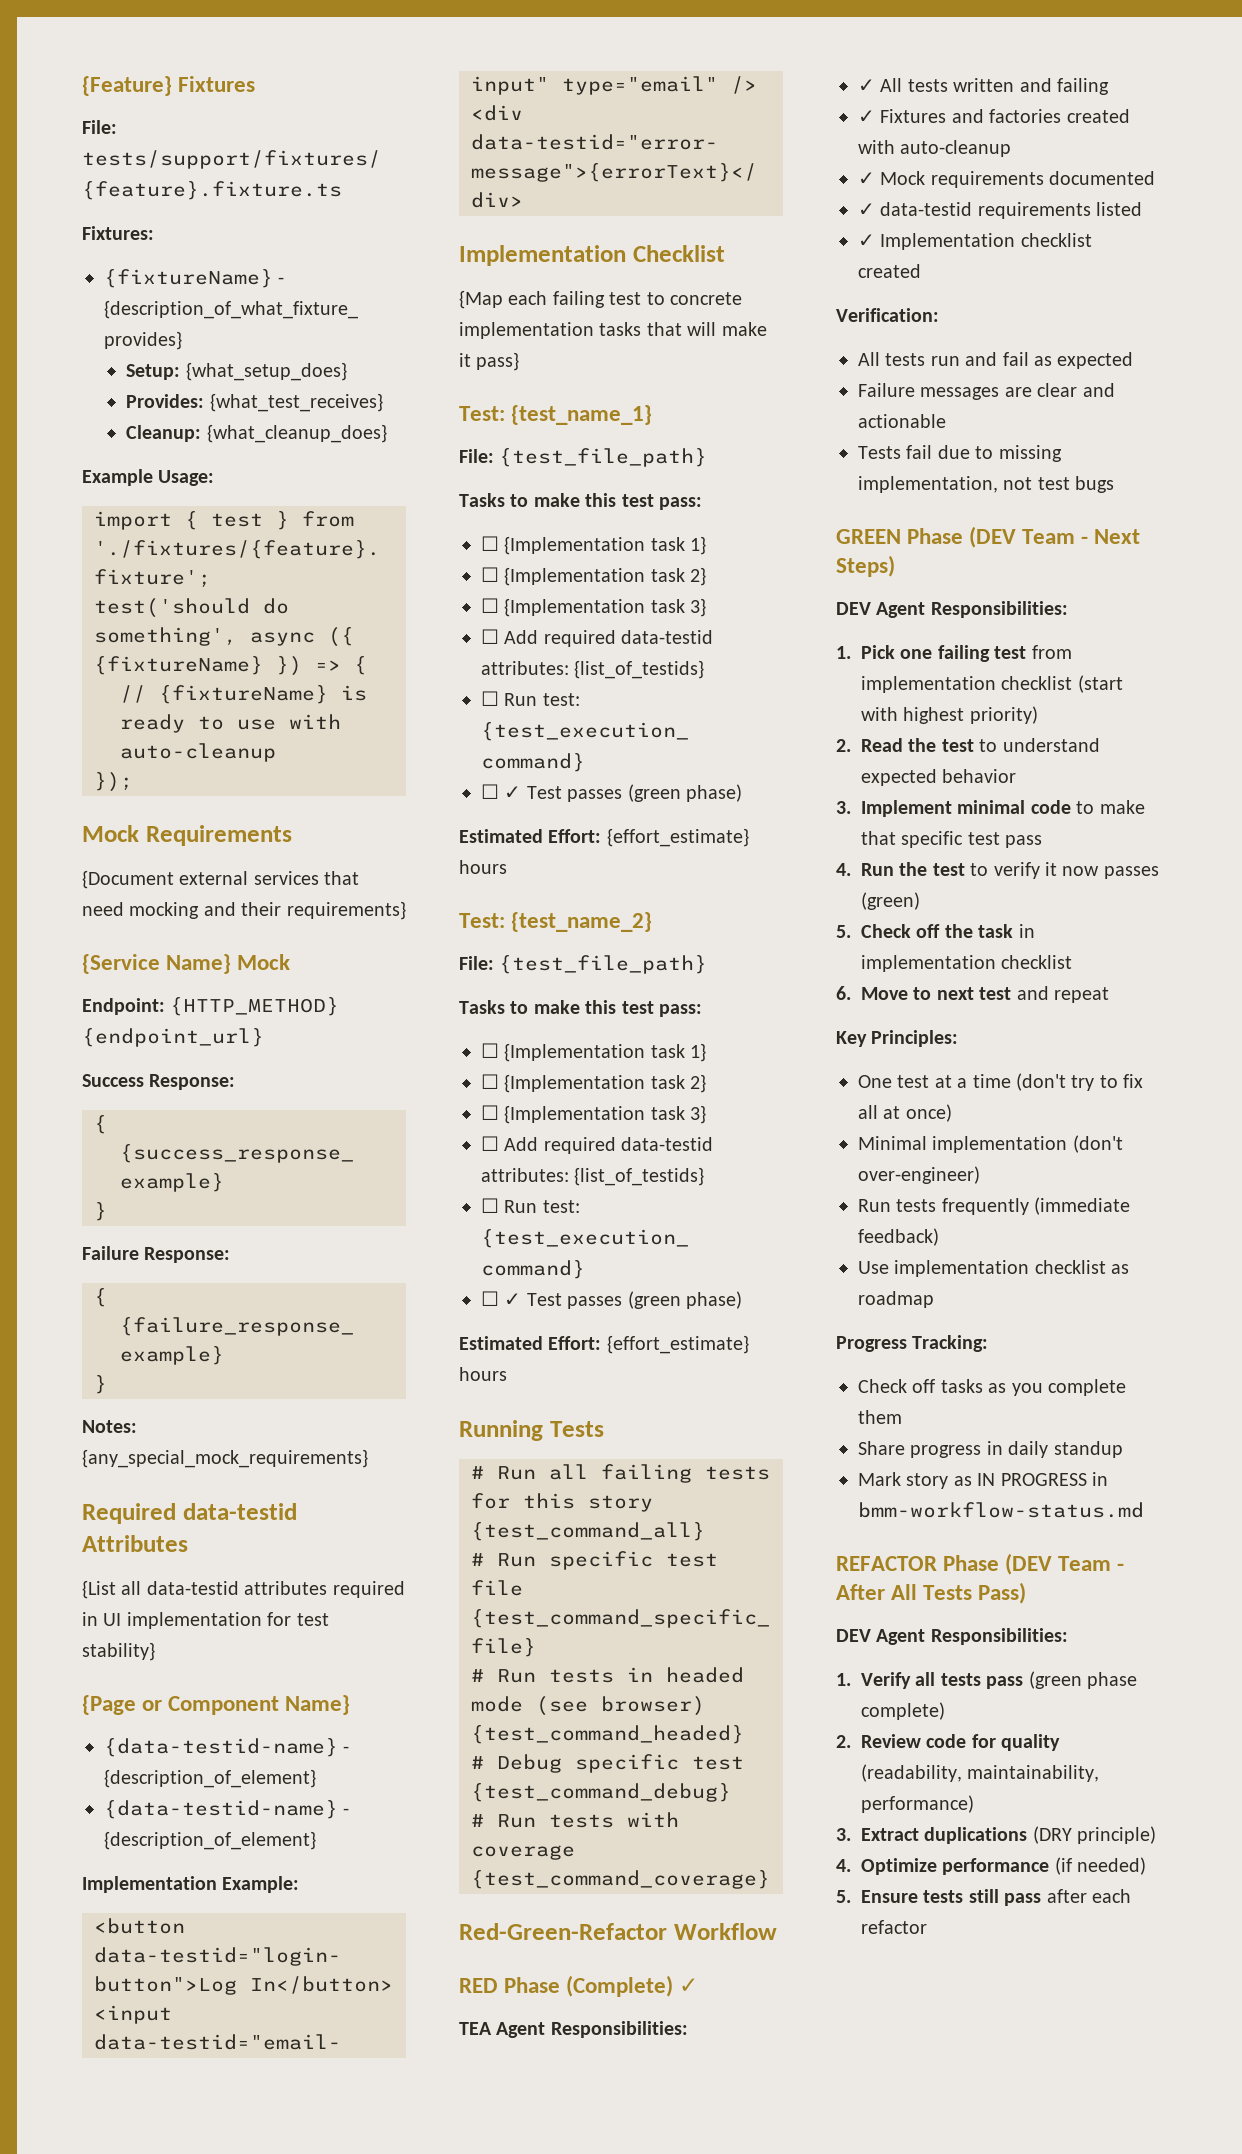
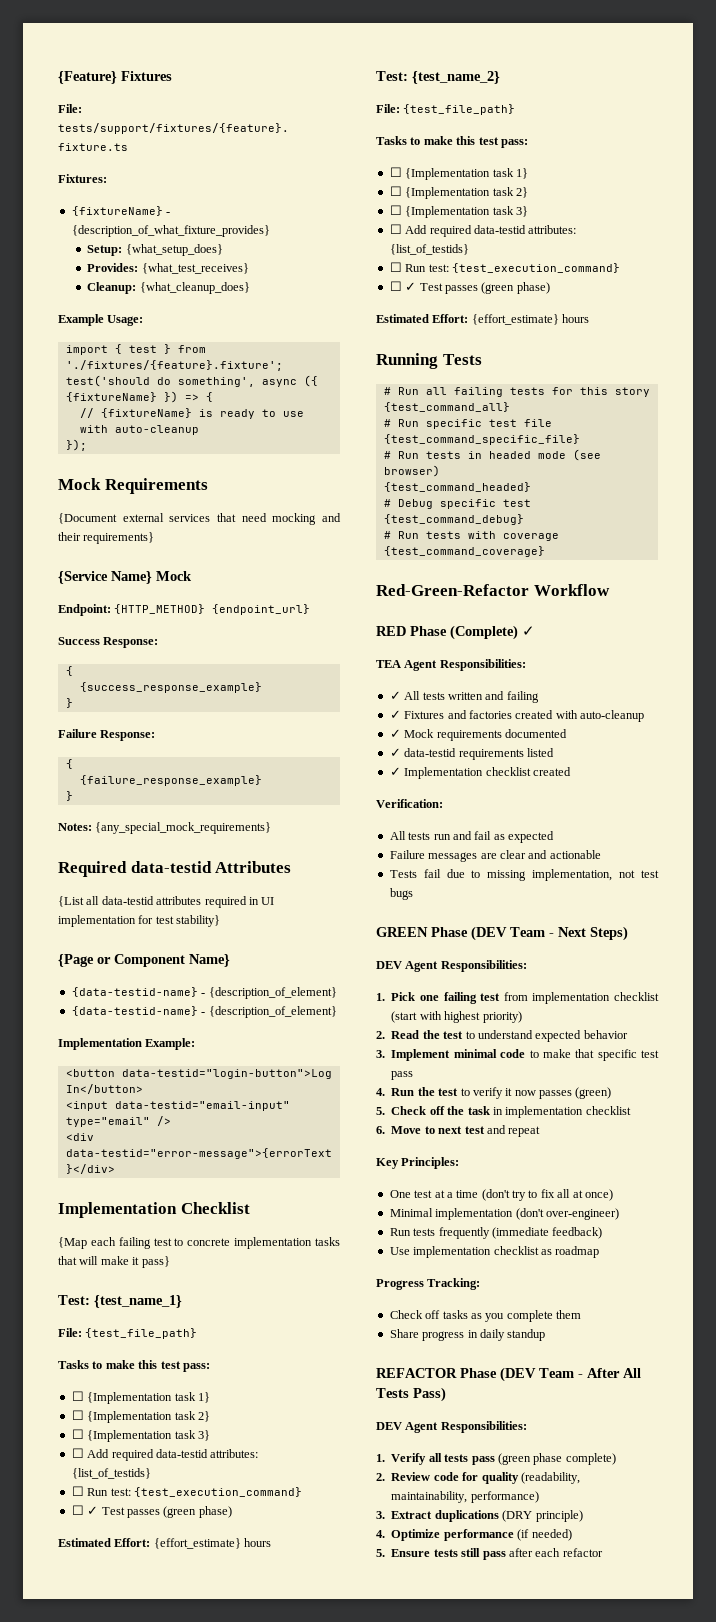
[858,1472,1108,1489] [858,1502,1144,1518] // Mark story as IN PROGRESS in bmm-workflow-status.md -> (546, 1335) none

